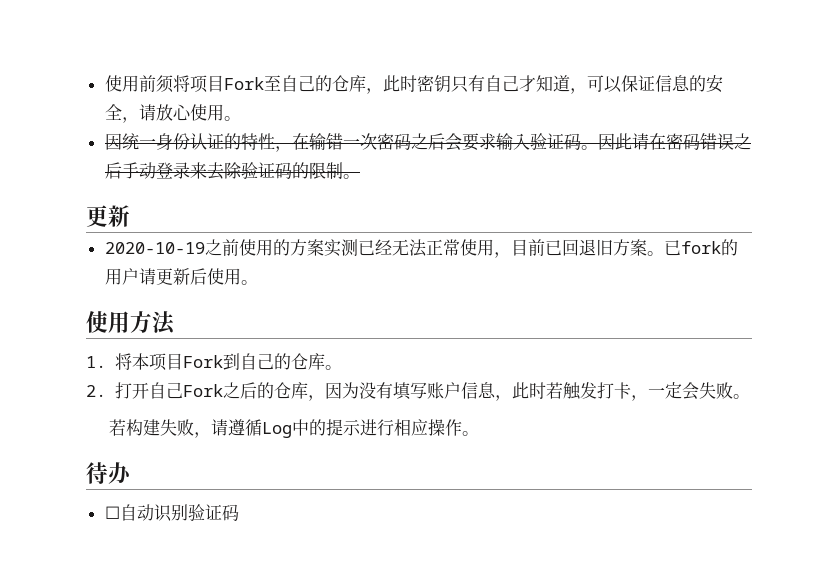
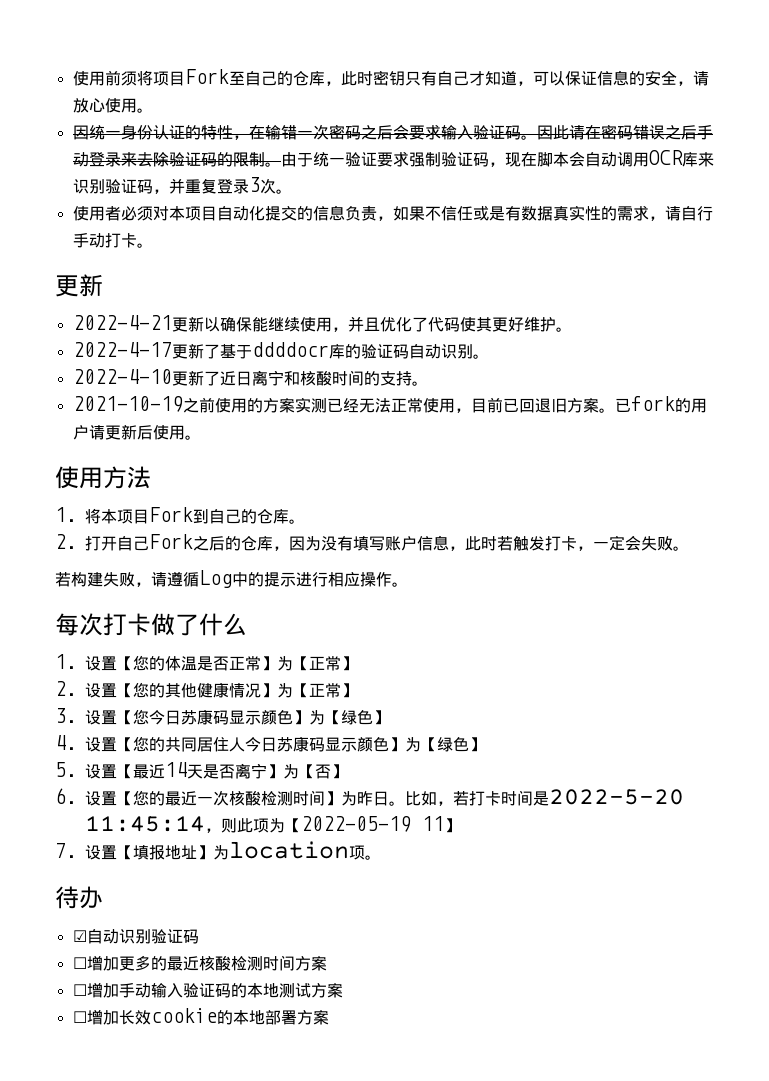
[86,205,130,227] [104,242,205,254] // 更新 // 2020-10-19 -> [280,150,714,167] [72,177,292,194] [72,205,713,221] [72,233,153,248] [55,274,103,297] [72,315,572,332] [72,342,489,359] [72,369,428,386] [72,396,183,412] 由于统一验证要求强制验证码，现在脚本会自动调用OCR库来识别验证码，并重复登录3次。 // 使用者必须对本项目自动化提交的信息负责，如果不信任或是有数据真实性的需求，请自行手动打卡。 // 更新 // 2022-4-21更新以确保能继续使用，并且优化了代码使其更好维护。 // 2022-4-17更新了基于ddddocr库的验证码自动识别。 // 2022-4-10更新了近日离宁和核酸时间的支持。 // 2021-10-19
(479, 433) none -> [55,613,247,636] [55,654,357,671] [55,681,357,698] [55,708,389,725] [55,735,485,752] [55,762,347,779] [55,788,684,806] [85,816,460,833] [55,841,381,860] // 每次打卡做了什么 // 1.设置【您的体温是否正常】为【正常】 // 2.设置【您的其他健康情况】为【正常】 // 3.设置【您今日苏康码显示颜色】为【绿色】 // 4.设置【您的共同居住人今日苏康码显示颜色】为【绿色】 // 5.设置【最近14天是否离宁】为【否】 // 6.设置【您的最近一次核酸检测时间】为昨日。比如，若打卡时间是2022-5-20 11:45:14，则此项为【2022-05-19 11】 // 7.设置【填报地址】为location项。
[104,506,120,519] ☐ -> [72,930,87,942] ☑
(239, 512) none -> [72,955,327,971] [72,982,343,998] [72,1008,329,1025] // ☐增加更多的最近核酸检测时间方案 // ☐增加手动输入验证码的本地测试方案 // ☐增加长效cookie的本地部署方案

